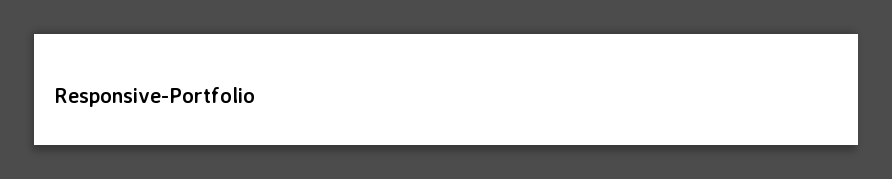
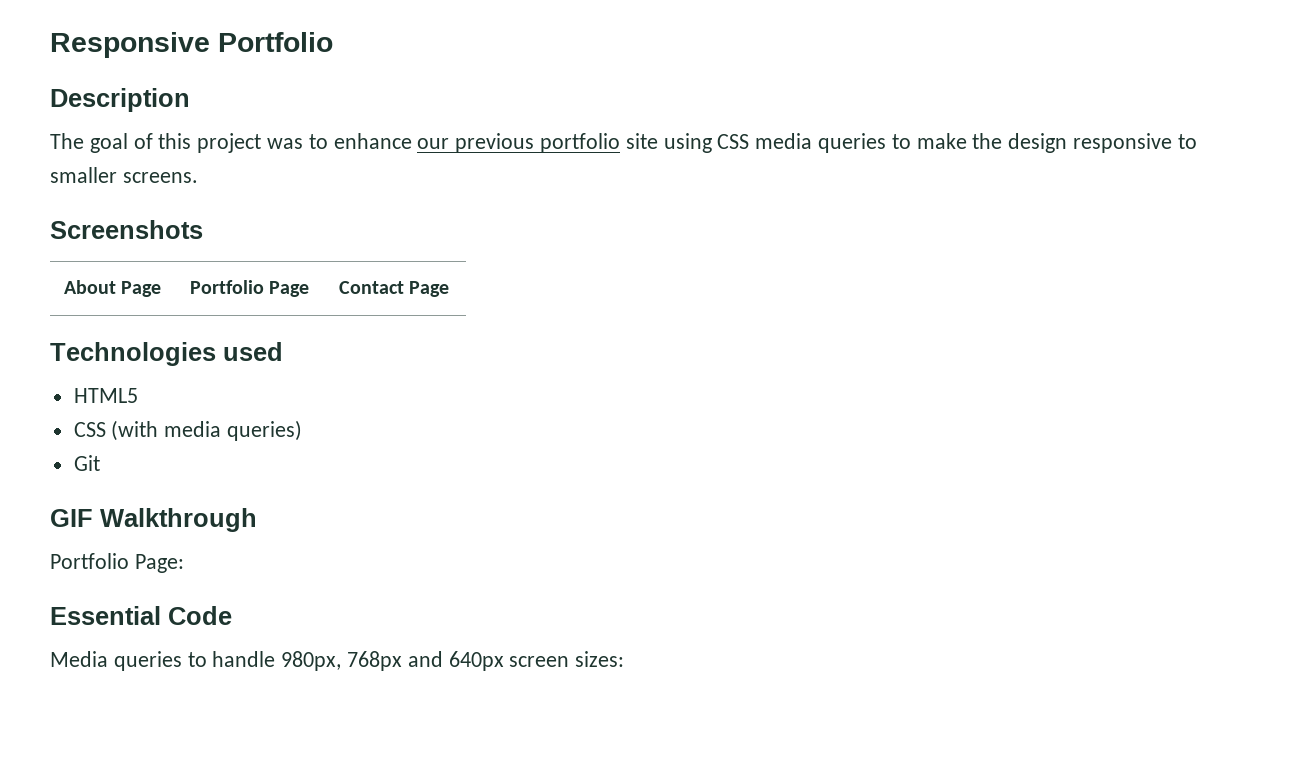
[55,87,255,107] Responsive-Portfolio -> [50,32,333,58] [50,88,190,112] [50,133,1197,153] [50,167,198,183] [50,220,203,239] [63,280,161,297] [189,280,309,297] [338,281,449,297] [50,342,283,366] [73,388,138,403] [73,420,303,441] [73,455,100,471] [50,508,257,532] [50,553,184,573] [50,606,232,625] [50,651,625,671] Responsive Portfolio // Description // The goal of this project was to enhance our previous portfolio site using CSS media queries to make the design responsive to smaller screens. // Screenshots // About Page | Portfolio Page | Contact Page // Technologies used // HTML5 // CSS (with media queries) // Git // GIF Walkthrough // Portfolio Page: // Essential Code // Media queries to handle 980px, 768px and 640px screen sizes:

